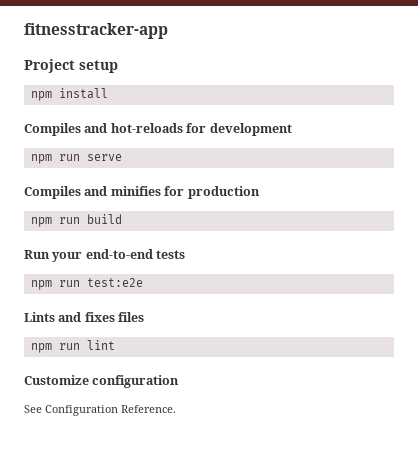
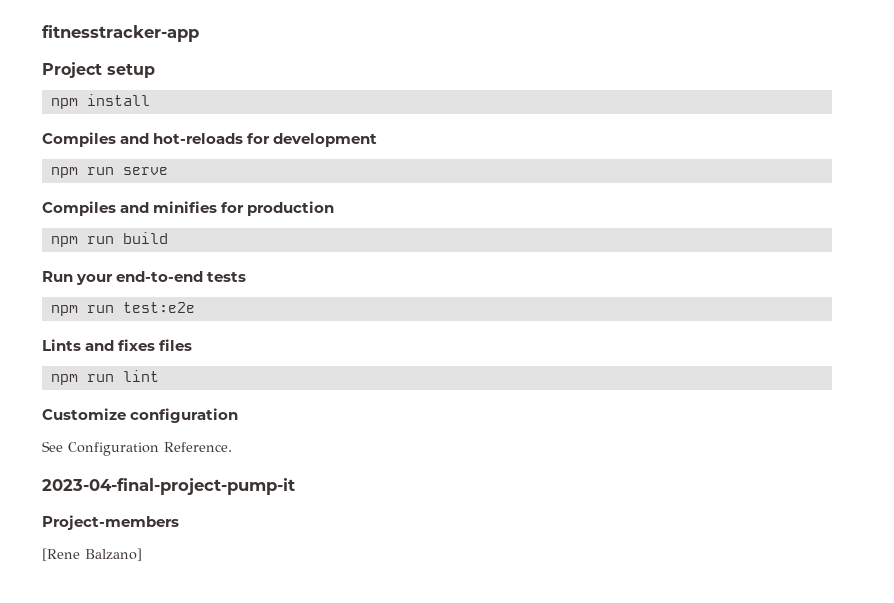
(176, 409) none -> [42,478,295,495] [42,515,179,530] [42,548,142,561] // 2023-04-final-project-pump-it // Project-members // [Rene Balzano]

